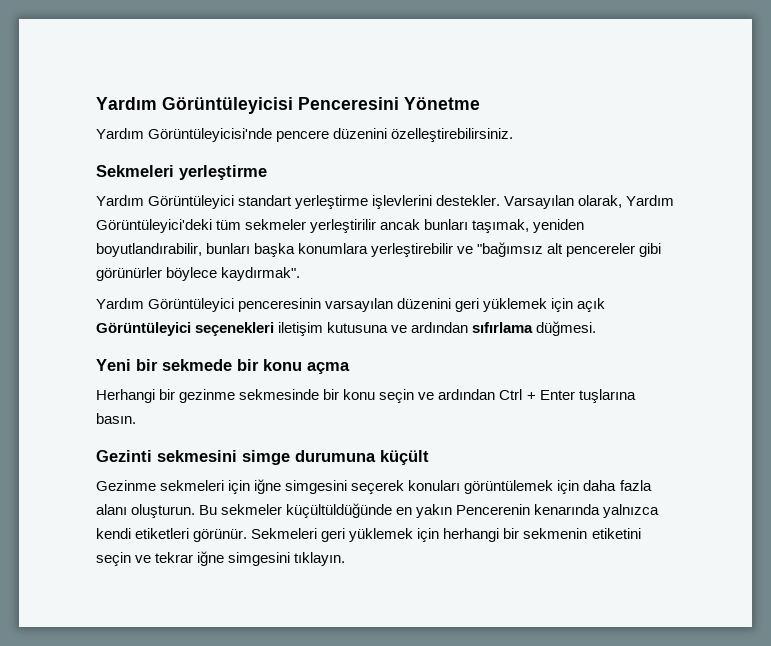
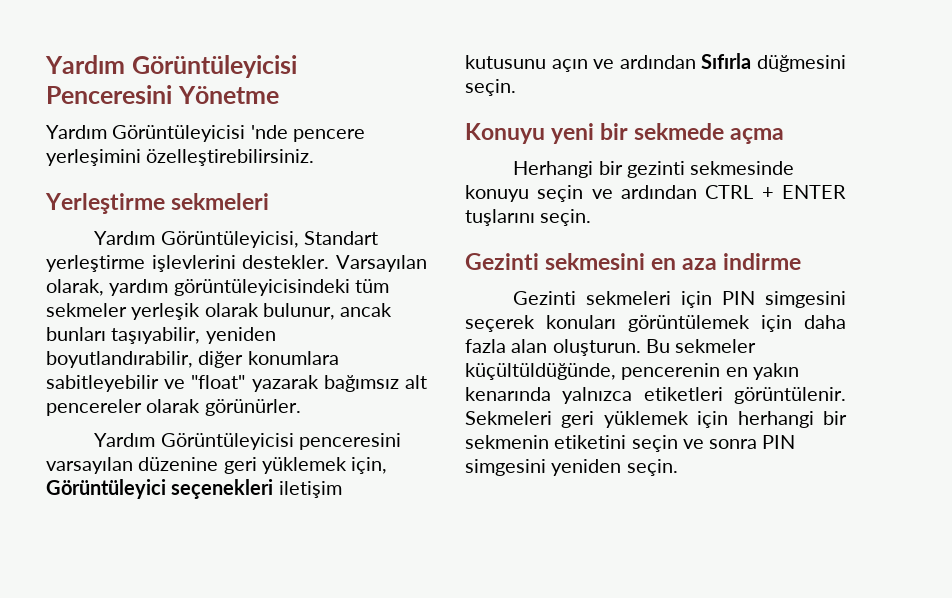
[148,128,388,142] Görüntüleyicisi'nde pencere düzenini -> [112,125,365,142] [46,149,141,166] Görüntüleyicisi 'nde pencere yerleşimini
[96,165,267,180] [96,195,293,209] Sekmeleri yerleştirme // Yardım Görüntüleyici standart -> [45,193,270,214] [94,231,378,248] Yerleştirme sekmeleri // Yardım Görüntüleyicisi, Standart
[626,195,675,206] [96,219,377,233] Yardım Görüntüleyici'deki tüm sekmeler yerleştirilir -> [109,279,389,296] [46,303,335,320] yardım görüntüleyicisindeki tüm sekmeler yerleşik olarak bulunur,
[472,219,530,233] taşımak, -> [111,327,201,344] taşıyabilir,
[206,242,662,257] [96,267,301,281] [96,298,606,312] [96,321,597,336] [96,359,350,374] [96,389,636,403] [96,413,136,424] [96,450,429,465] [96,480,156,491] bunları başka konumlara yerleştirebilir ve "bağımsız alt pencereler gibi görünürler böylece kaydırmak". // Yardım Görüntüleyici penceresinin varsayılan düzenini geri yüklemek için açık Görüntüleyici seçenekleri iletişim kutusuna ve ardından sıfırlama düğmesi. // Yeni bir sekmede bir konu açma // Herhangi bir gezinme sekmesinde bir konu seçin ve ardından Ctrl + Enter tuşlarına basın. // Gezinti sekmesini simge durumuna küçült // Gezinme -> [198,351,339,368] [46,375,427,392] [46,399,301,416] [94,433,401,450] [46,457,388,474] [46,479,342,499] [465,53,846,72] [465,79,516,96] [465,123,785,144] [513,161,795,178] [465,185,846,202] [465,209,592,226] [465,253,802,270] [513,291,577,305] diğer konumlara sabitleyebilir ve "float" yazarak bağımsız alt pencereler olarak görünürler. // Yardım Görüntüleyicisi penceresini varsayılan düzenine geri yüklemek için, Görüntüleyici seçenekleri iletişim kutusunu açın ve ardından Sıfırla düğmesini seçin. // Konuyu yeni bir sekmede açma // Herhangi bir gezinti sekmesinde konuyu seçin ve ardından CTRL + ENTER tuşlarını seçin. // Gezinti sekmesini en aza indirme // Gezinti
[254,479,282,494] iğne -> [722,291,756,305] PIN
[96,504,127,515] alanı -> [511,339,548,353] alan
[286,503,393,518] küçültüldüğünde -> [465,363,721,380] küçültüldüğünde, pencerenin
[456,504,531,515] Pencerenin -> (799, 371) none
[96,528,248,542] kendi etiketleri görünür. -> [643,387,846,404] etiketleri görüntülenir.
[155,551,346,566] tekrar iğne simgesini tıklayın. -> [709,435,796,449] [465,459,678,476] sonra PIN simgesini yeniden seçin.

